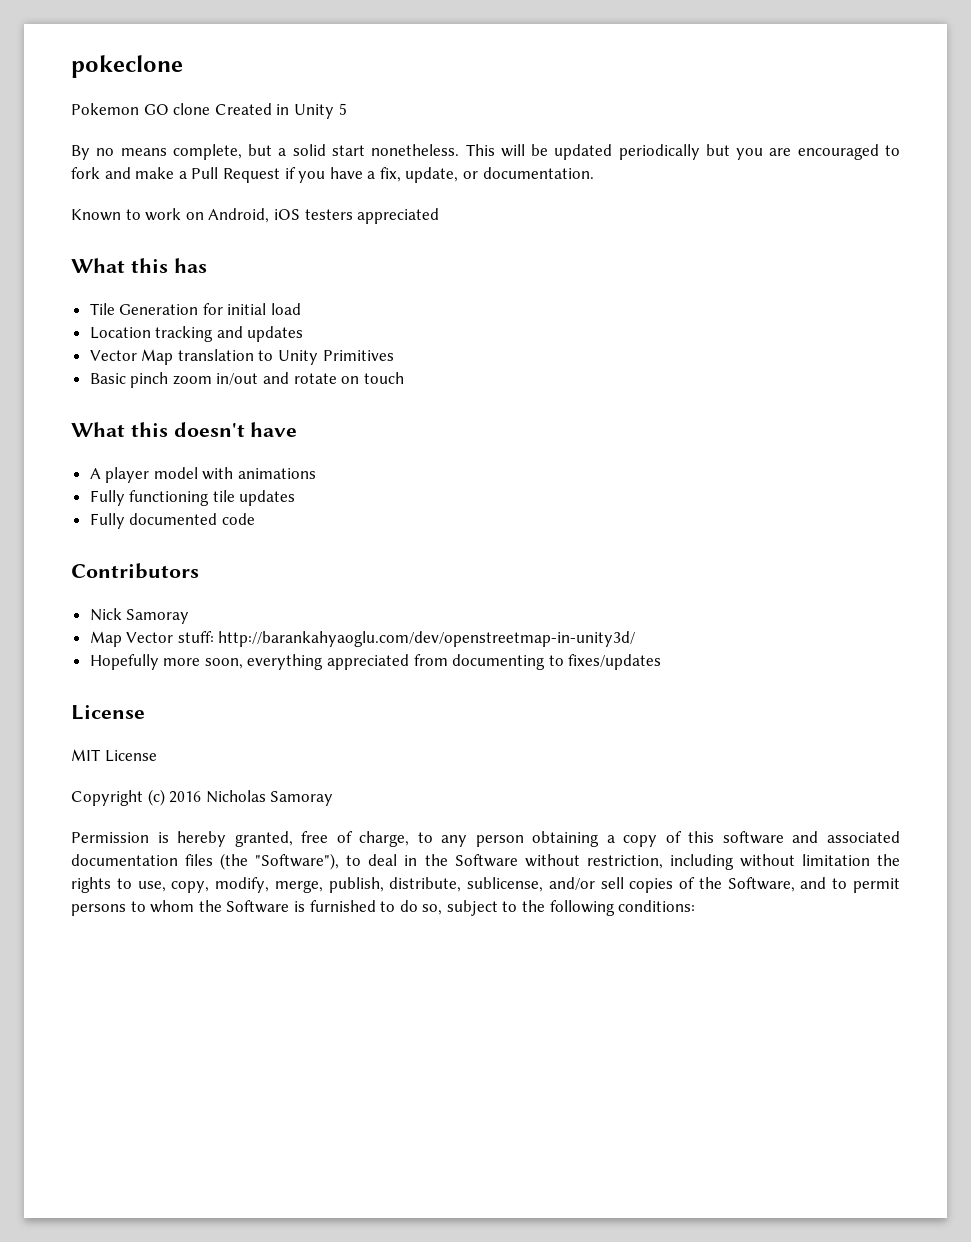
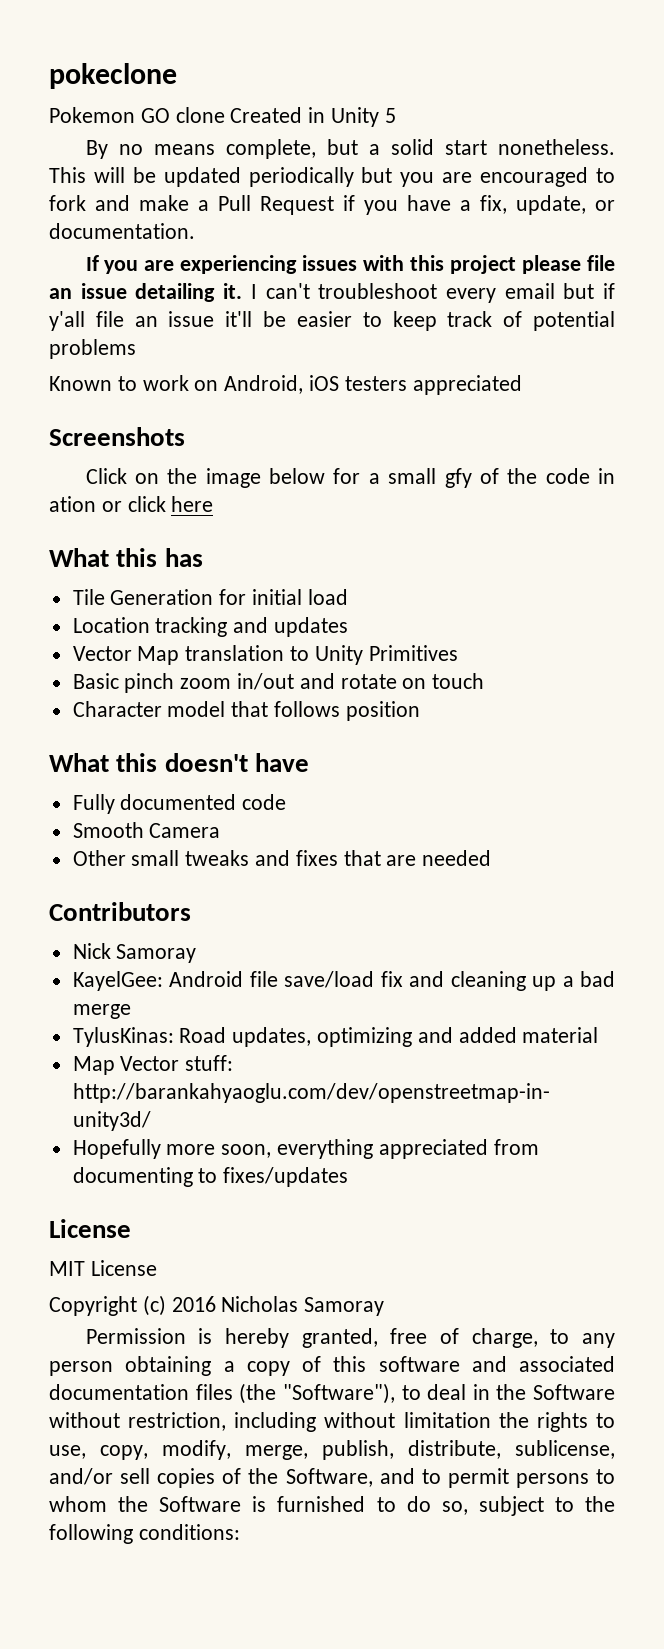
(594, 173) none -> [85,255,615,274] [49,283,616,303] [49,311,615,331] [49,339,136,359] // If you are experiencing issues with this project please file an issue detailing it. I can't troubleshoot every email but if y'all file an issue it'll be easier to keep track of potential problems
(440, 216) none -> [49,427,185,446] [85,468,615,488] [49,496,214,512] // Screenshots // Click on the image below for a small gfy of the code in ation or click here
(404, 378) none -> [72,701,420,721] // Character model that follows position
[89,467,317,483] [89,490,296,506] [89,513,255,529] [71,563,199,579] [89,608,190,624] A player model with animations // Fully functioning tile updates // Fully documented code // Contributors // Nick Samoray -> [72,794,287,814] [72,822,221,838] [72,850,492,866] [49,902,191,921] [72,943,197,963] [72,971,616,991] [72,1004,131,1019] [72,1027,599,1047] Fully documented code // Smooth Camera // Other small tweaks and fixes that are needed // Contributors // Nick Samoray // KayelGee: Android file save/load fix and cleaning up a bad merge // TylusKinas: Road updates, optimizing and added material

